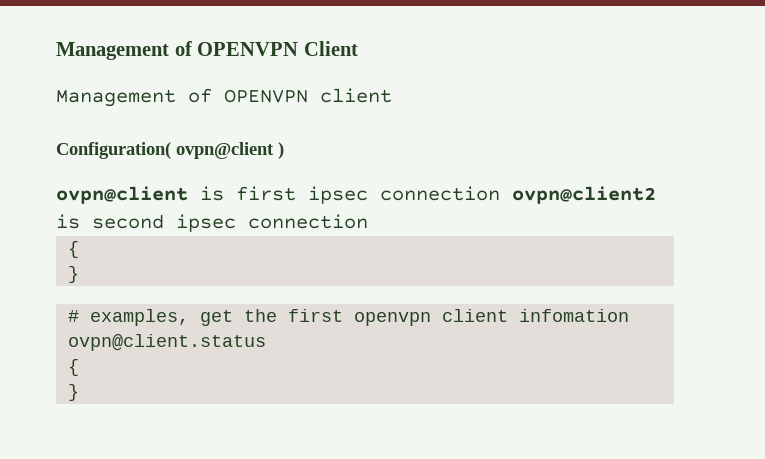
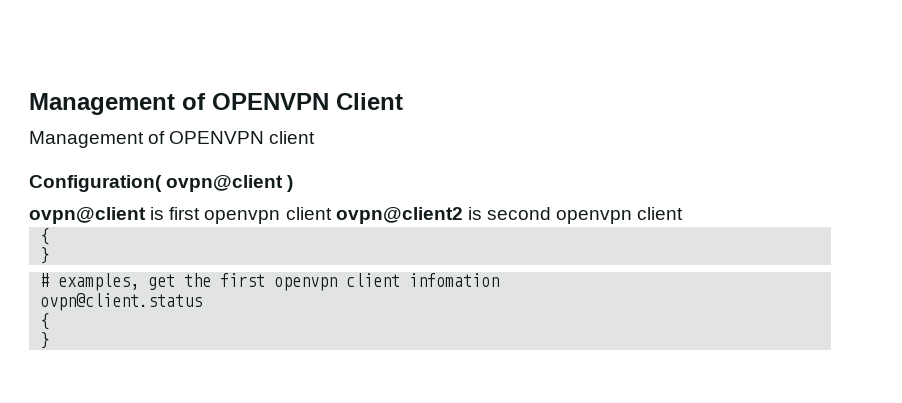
[308,186,500,204] ipsec connection -> [204,207,332,224] openvpn client
[176,214,368,232] ipsec connection -> [556,207,684,224] openvpn client

